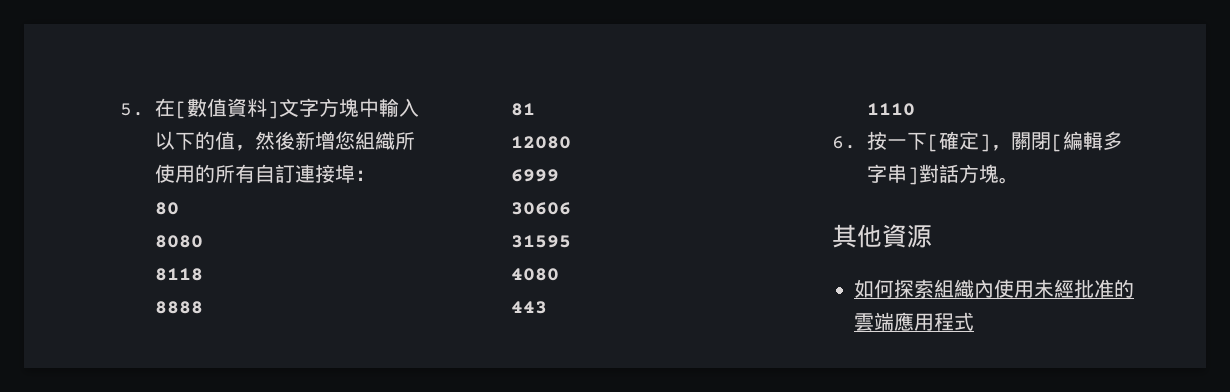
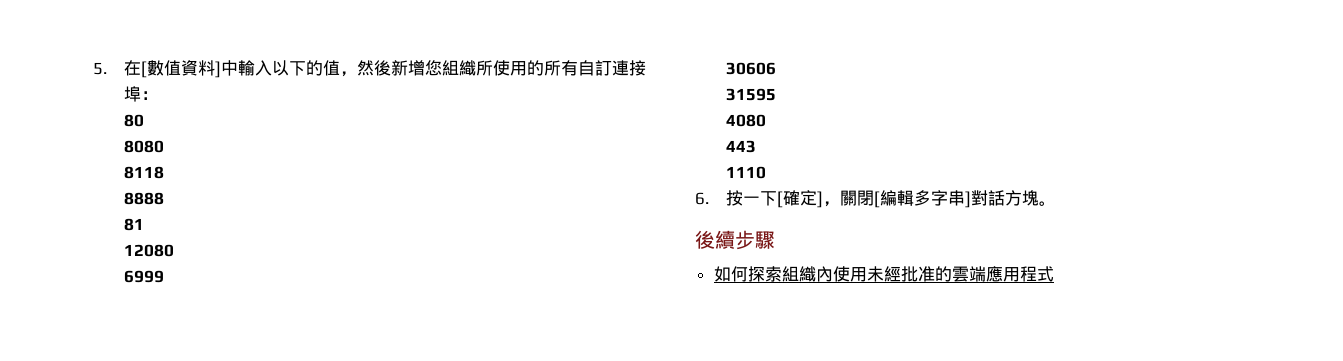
[278,98,359,117] 文字方塊 -> (222, 69) none
[832,224,932,248] 其他資源 -> [695,230,775,250] 後續步驟

